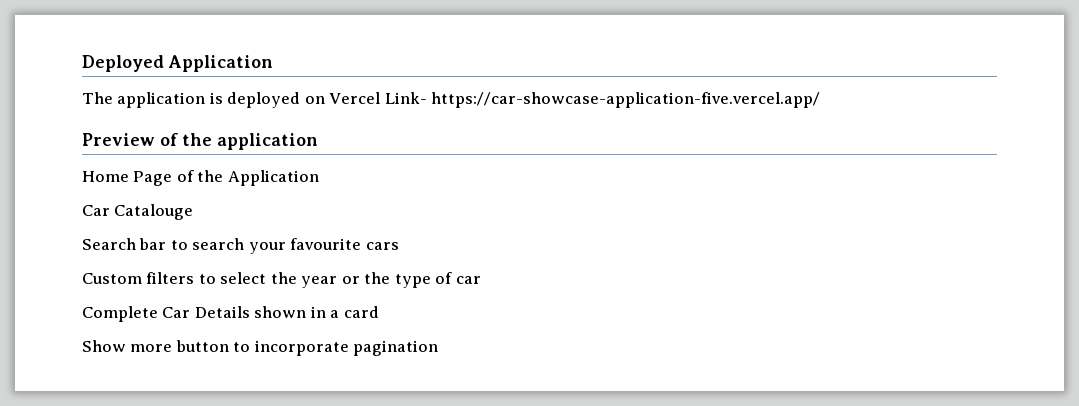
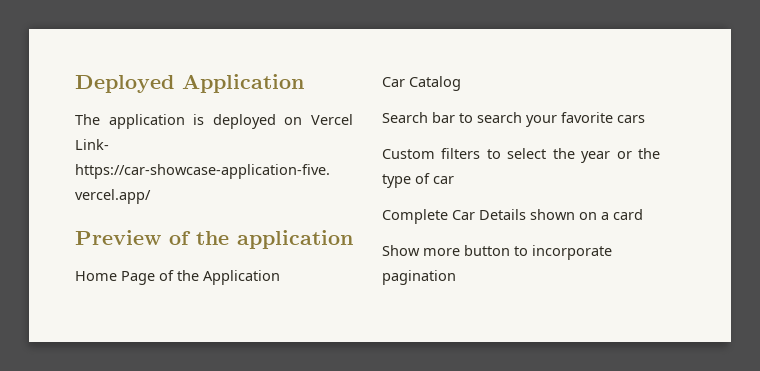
[114,204,194,220] Catalouge -> [409,76,461,91] Catalog
[290,238,362,250] favourite -> [561,112,613,123] favorite
[310,306,326,318] in -> [579,212,597,220] on

